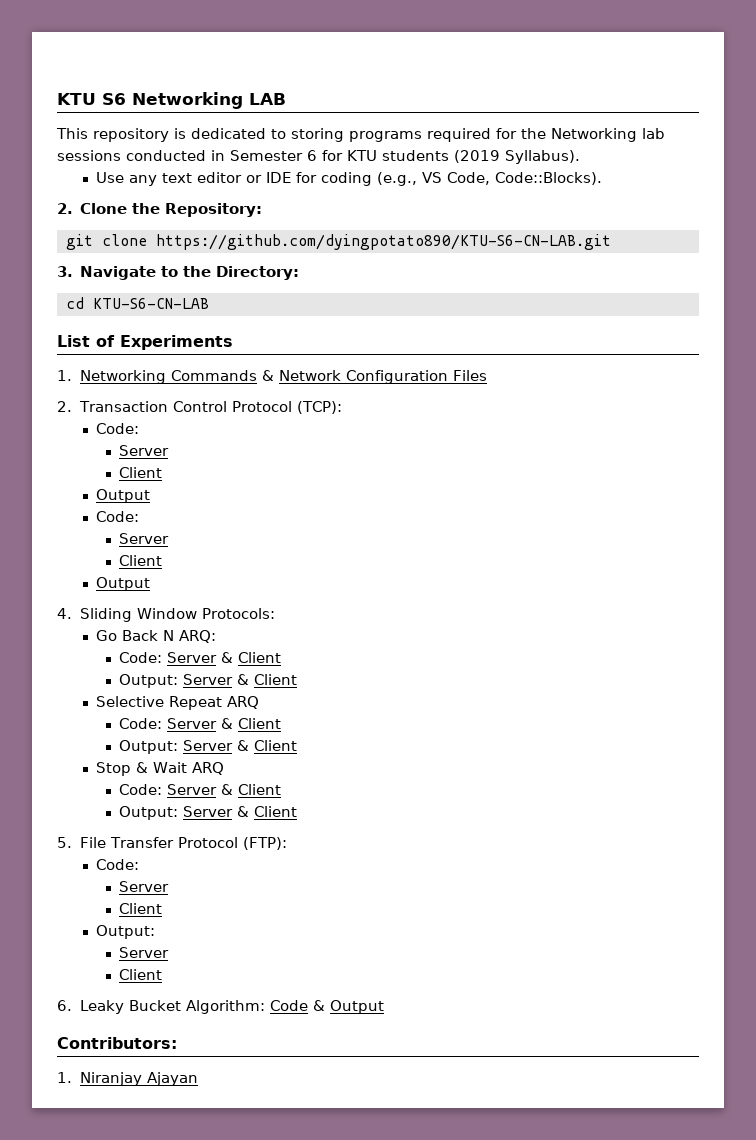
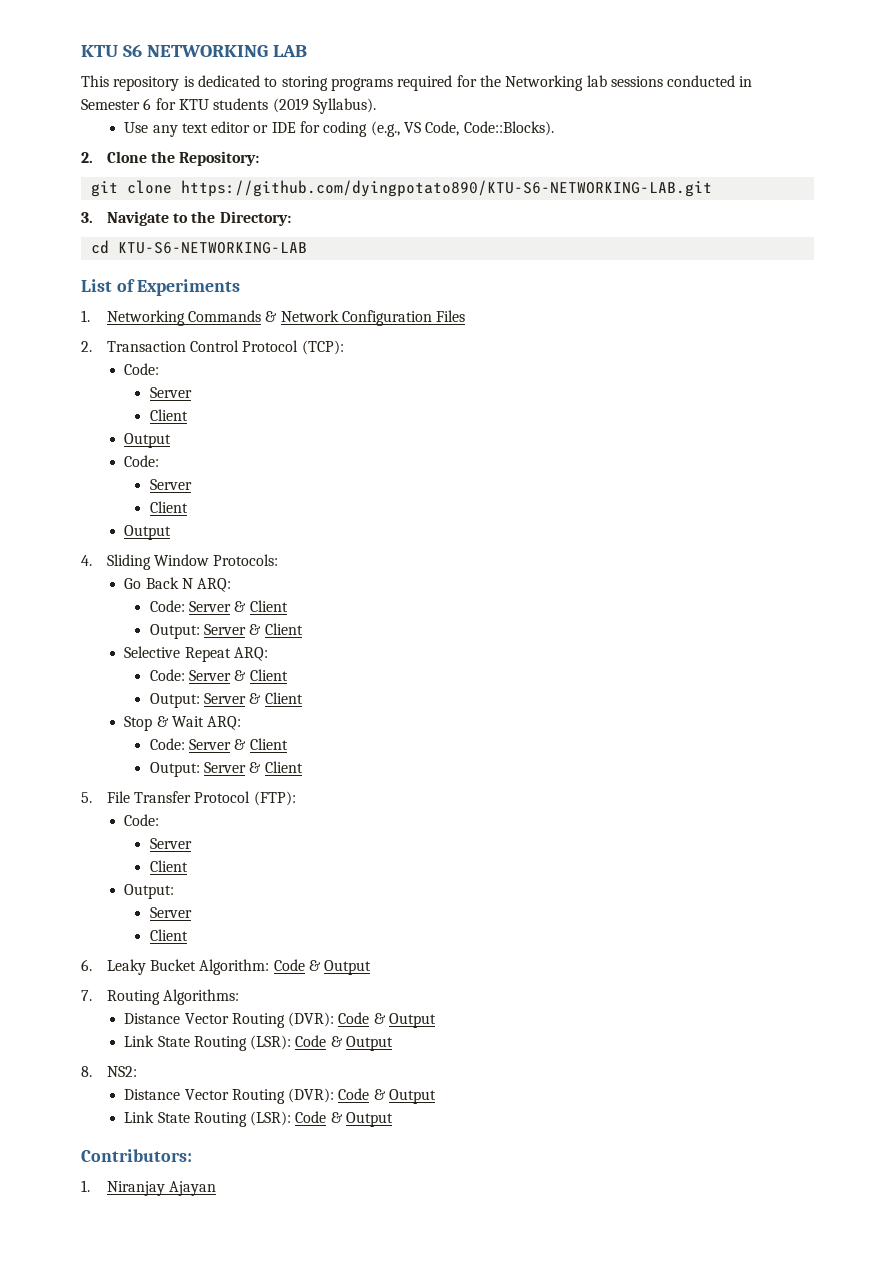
[132,92,243,109] Networking -> [146,45,268,57] NETWORKING
[155,234,611,250] https://github.com/dyingpotato890/KTU-S6-CN-LAB.git -> [180,180,712,197] https://github.com/dyingpotato890/KTU-S6-NETWORKING-LAB.git
[92,298,209,309] KTU-S6-CN-LAB -> [117,242,307,254] KTU-S6-NETWORKING-LAB
[226,696,259,709] ARQ -> [233,647,268,661] ARQ:
[191,762,224,775] ARQ -> [207,716,242,730] ARQ:
(384, 1007) none -> [81,989,239,1005] [124,1012,437,1028] [124,1035,394,1051] [81,1066,137,1077] [124,1088,437,1104] [124,1111,394,1127] // 7. Routing Algorithms: // Distance Vector Routing (DVR): Code & Output // Link State Routing (LSR): Code & Output // 8. NS2: // Distance Vector Routing (DVR): Code & Output // Link State Routing (LSR): Code & Output

